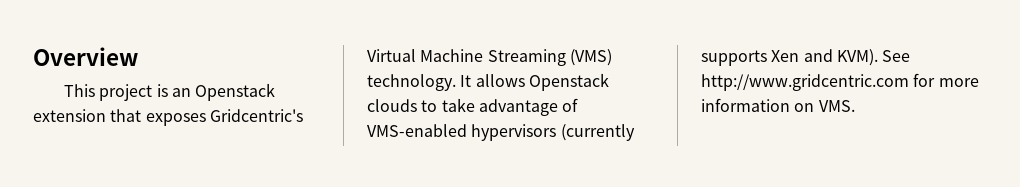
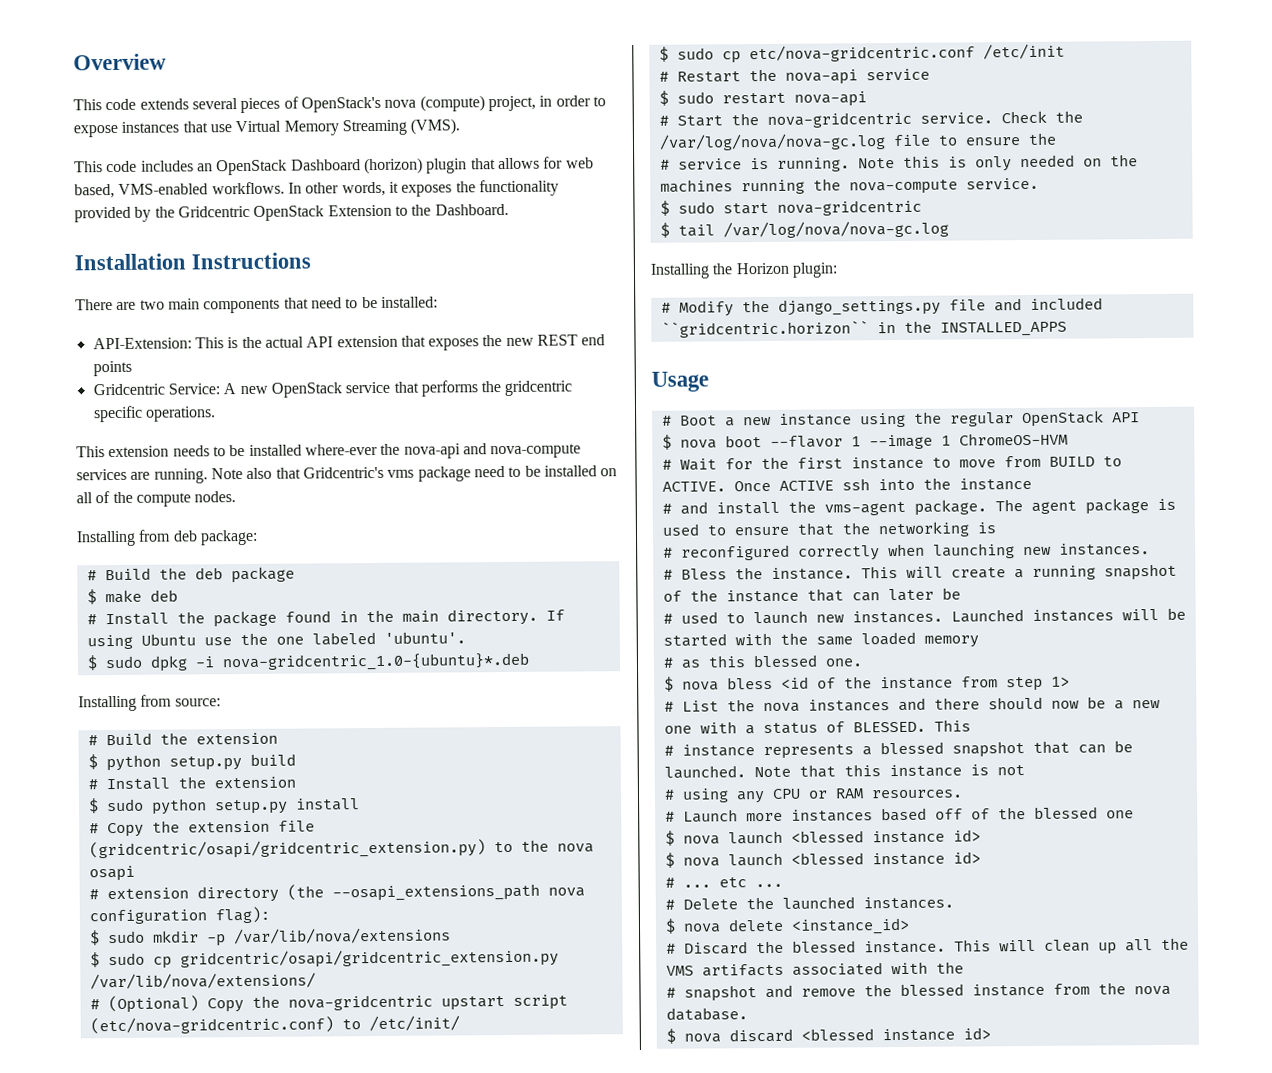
[99,83,276,101] [33,109,303,126] [367,49,612,66] [367,73,609,91] [367,98,579,116] [367,124,635,141] [701,49,911,66] [701,73,979,91] [701,98,855,112] project is an Openstack extension that exposes Gridcentric's Virtual Machine Streaming (VMS) technology. It allows Openstack clouds to take advantage of VMS-enabled hypervisors (currently supports Xen and KVM). See http://www.gridcentric.com for more information on VMS. -> [105,95,606,114] [73,118,461,138] [74,156,594,176] [74,179,559,199] [74,203,509,223] [74,252,312,271] [75,296,438,314] [92,334,606,351] [92,360,132,377] [92,380,573,398] [92,405,216,423] [76,443,582,459] [76,465,618,484] [76,491,237,507] [76,529,258,547] [86,566,295,584] [86,589,178,605] [86,608,565,628] [86,631,466,650] [86,652,530,672] [78,694,221,712] [87,732,278,746] [87,753,296,772] [87,776,296,791] [87,798,360,815] [88,820,315,838] [88,839,594,860] [88,865,135,882] [88,883,585,903] [88,906,270,925] [89,927,451,947] [89,948,559,969] [89,972,316,990] [89,994,568,1014] [89,1015,460,1035] [658,43,1065,64] [658,68,930,85] [658,90,867,107] [658,110,1083,128] [658,132,1057,151] [659,154,1138,172] [659,177,1039,195] [659,199,922,216] [659,220,949,239] [650,262,838,279] [660,297,1103,317] [660,320,1067,338] [651,371,709,392] [661,410,1140,428] [661,432,1068,450] [661,455,1122,471] [661,477,1032,492] [661,498,1176,516] [661,521,996,538] [662,543,1150,561] [662,563,1177,581] [662,587,961,603] [662,607,1186,625] [662,631,979,648] [662,654,863,669] [663,676,1070,692] [663,696,1160,713] [663,719,971,735] [663,740,1133,760] [663,764,1025,779] [663,788,963,804] [664,806,1134,823] [664,829,981,846] [664,851,981,868] [664,877,783,888] [664,896,954,910] [664,917,910,935] [665,937,1189,955] [665,961,964,977] [665,982,1171,1002] [665,1007,748,1021] [665,1027,991,1044] code extends several pieces of OpenStack's nova (compute) project, in order to expose instances that use Virtual Memory Streaming (VMS). // This code includes an OpenStack Dashboard (horizon) plugin that allows for web based, VMS-enabled workflows. In other words, it exposes the functionality provided by the Gridcentric OpenStack Extension to the Dashboard. // Installation Instructions // There are two main components that need to be installed: // API-Extension: This is the actual API extension that exposes the new REST end points // Gridcentric Service: A new OpenStack service that performs the gridcentric specific operations. // This extension needs to be installed where-ever the nova-api and nova-compute services are running. Note also that Gridcentric's vms package need to be installed on all of the compute nodes. // Installing from deb package: // # Build the deb package // $ make deb // # Install the package found in the main directory. If using Ubuntu use the one labeled 'ubuntu'. // $ sudo dpkg -i nova-gridcentric_1.0-{ubuntu}*.deb // Installing from source: // # Build the extension // $ python setup.py build // # Install the extension // $ sudo python setup.py install // # Copy the extension file (gridcentric/osapi/gridcentric_extension.py) to the nova osapi // # extension directory (the --osapi_extensions_path nova configuration flag): // $ sudo mkdir -p /var/lib/nova/extensions // $ sudo cp gridcentric/osapi/gridcentric_extension.py /var/lib/nova/extensions/ // # (Optional) Copy the nova-gridcentric upstart script (etc/nova-gridcentric.conf) to /etc/init/ // $ sudo cp etc/nova-gridcentric.conf /etc/init // # Restart the nova-api service // $ sudo restart nova-api // # Start the nova-gridcentric service. Check the /var/log/nova/nova-gc.log file to ensure the // # service is running. Note this is only needed on the machines running the nova-compute service. // $ sudo start nova-gridcentric // $ tail /var/log/nova/nova-gc.log // Installing the Horizon plugin: // # Modify the django_settings.py file and included ``gridcentric.horizon`` in the INSTALLED_APPS // Usage // # Boot a new instance using the regular OpenStack API // $ nova boot --flavor 1 --image 1 ChromeOS-HVM // # Wait for the first instance to move from BUILD to ACTIVE. Once ACTIVE ssh into the instance // # and install the vms-agent package. The agent package is used to ensure that the networking is // # reconfigured correctly when launching new instances. // # Bless the instance. This will create a running snapshot of the instance that can later be // # used to launch new instances. Launched instances will be started with the same loaded memory // # as this blessed one. // $ nova bless <id of the instance from step 1> // # List the nova instances and there should now be a new one with a status of BLESSED. This // # instance represents a blessed snapshot that can be launched. Note that this instance is not // # using any CPU or RAM resources. // # Launch more instances based off of the blessed one // $ nova launch <blessed instance id> // $ nova launch <blessed instance id> // # ... etc ... // # Delete the launched instances. // $ nova delete <instance_id> // # Discard the blessed instance. This will clean up all the VMS artifacts associated with the // # snapshot and remove the blessed instance from the nova database. // $ nova discard <blessed instance id>

